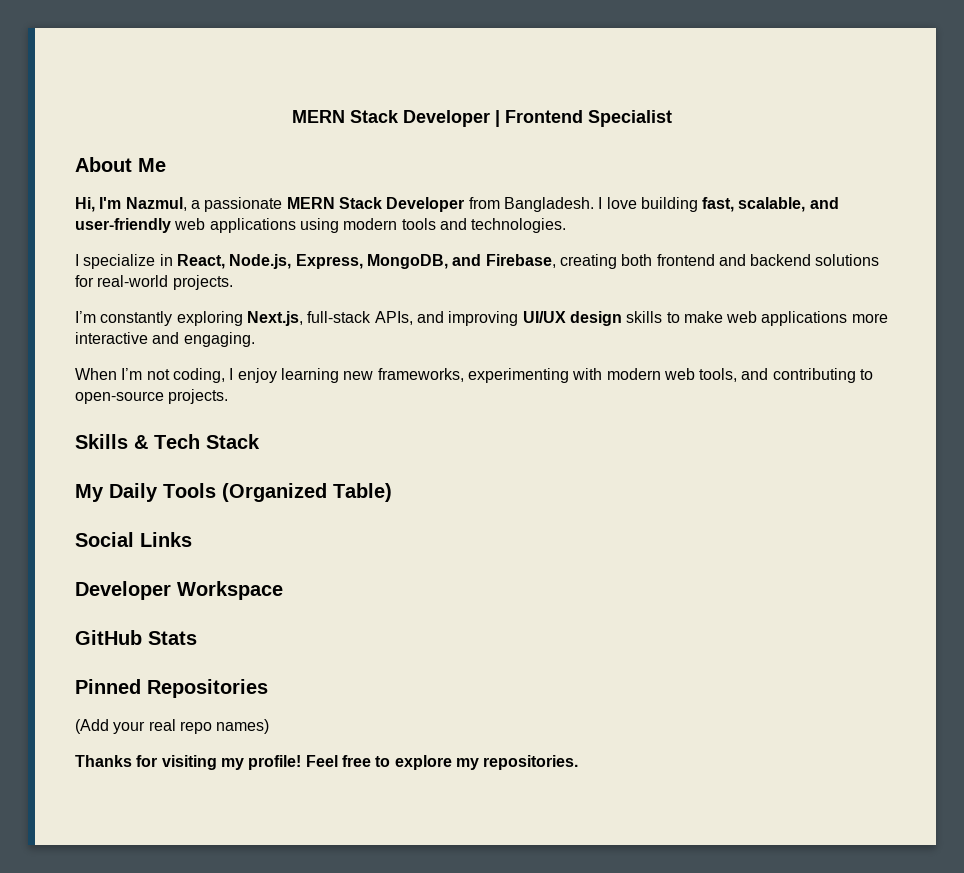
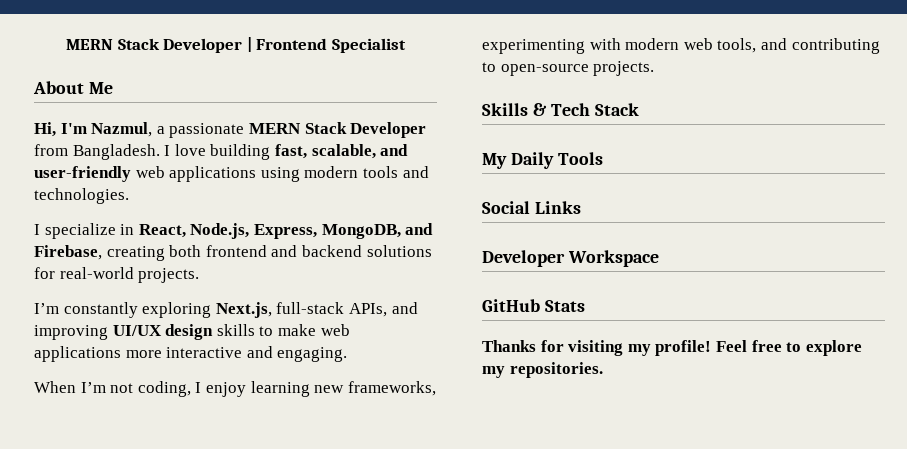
[222,483,392,502] (Organized Table) -> (603, 158) none
[75,679,268,698] [75,719,270,734] // Pinned Repositories // (Add your real repo names) -> (585, 306) none

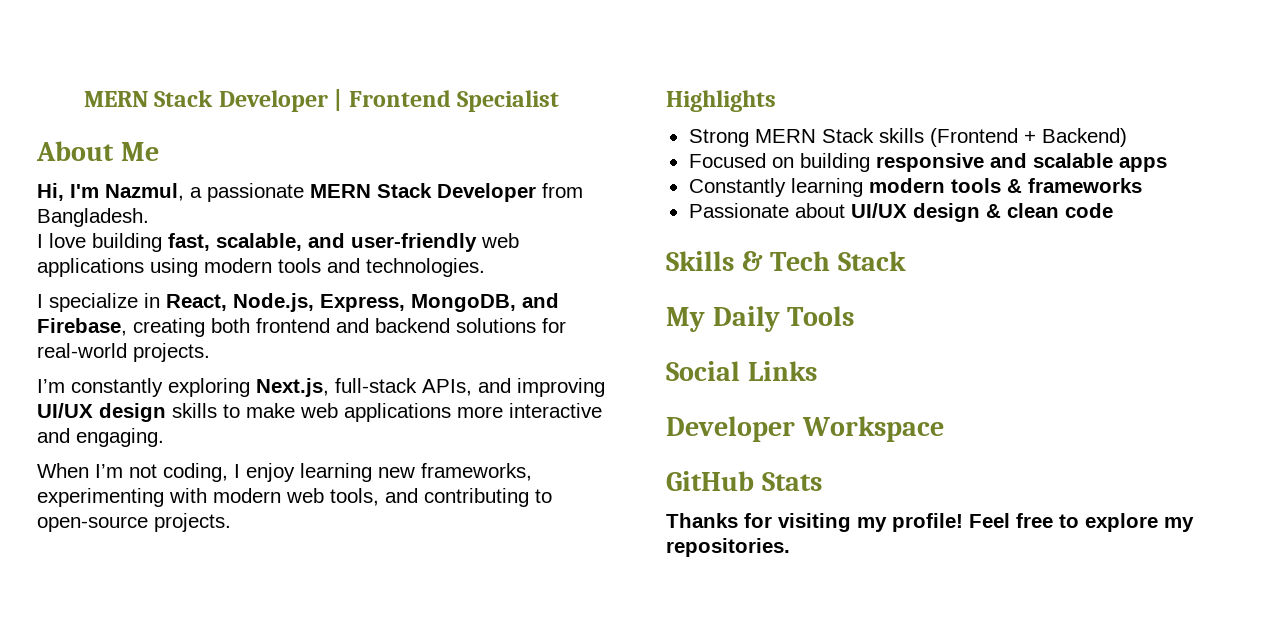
(160, 152) none -> (149, 217) //
(655, 68) none -> [666,90,776,112] [688,128,1127,147] [688,153,1167,172] [688,178,1142,197] [688,203,1113,222] // Highlights // Strong MERN Stack skills (Frontend + Backend) // Focused on building responsive and scalable apps // Constantly learning modern tools & frameworks // Passionate about UI/UX design & clean code

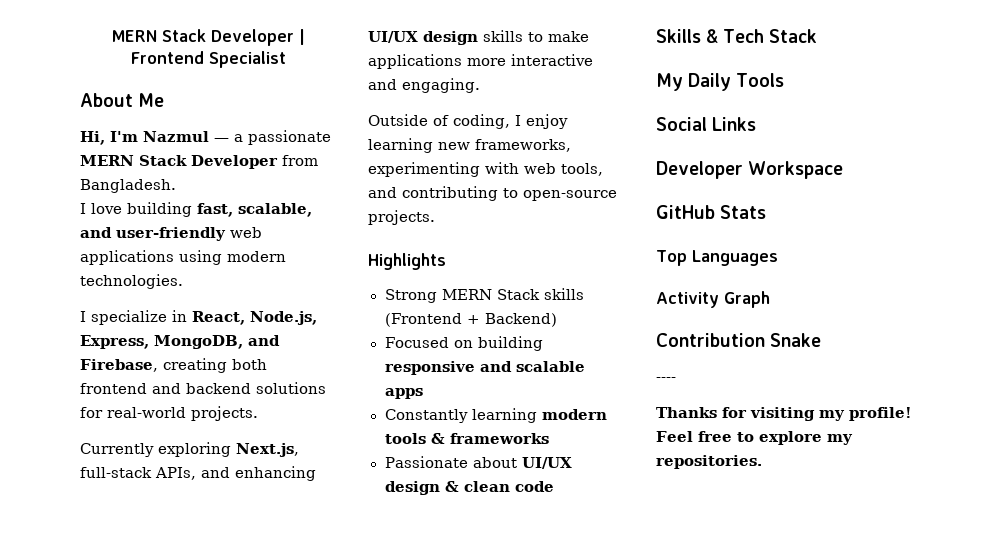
[105,183,184,201] Nazmul, -> [143,131,229,142] Nazmul —
[278,258,360,273] tools and -> (286, 256) none
[37,378,163,397] I’m constantly -> [80,443,154,457] Currently
[517,378,605,397] improving -> [235,466,316,481] enhancing
[300,403,338,418] web -> (589, 36) none
[37,463,157,478] When I’m not -> [368,114,449,126] Outside of
[213,488,281,503] modern -> (519, 168) none
(822, 481) none -> [656,250,778,266] [656,291,770,308] [656,333,822,347] [656,377,676,382] // Top Languages // Activity Graph // Contribution Snake // ----

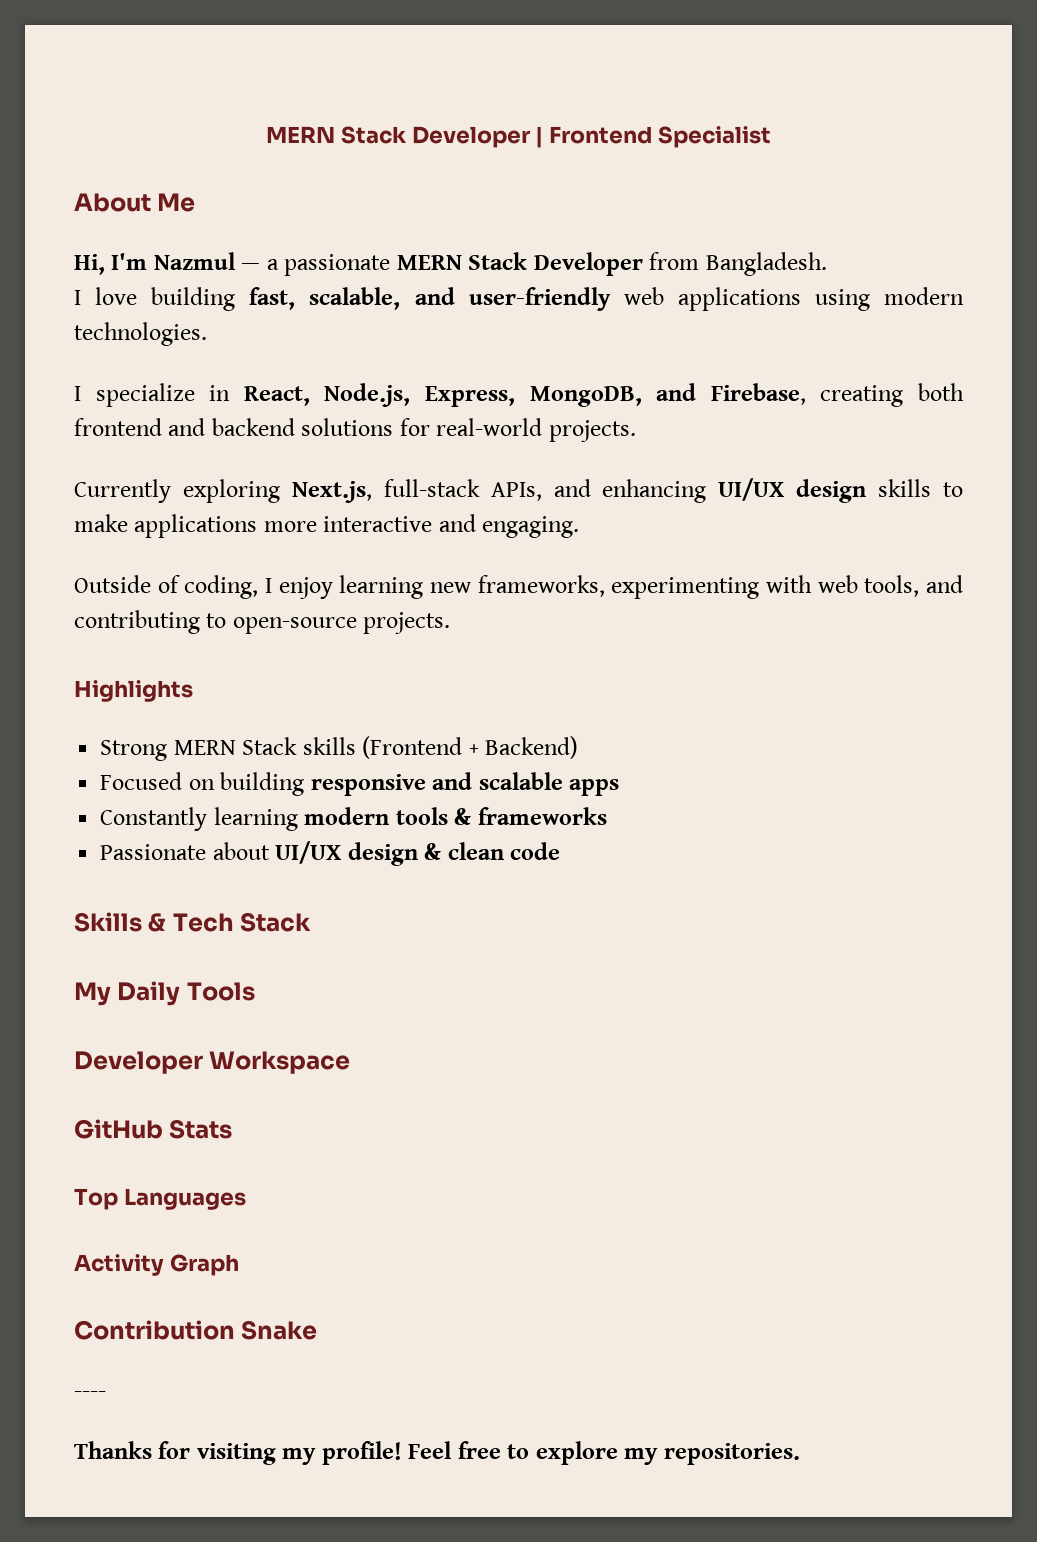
[656,117,757,131] // Social Links -> (255, 991) none

